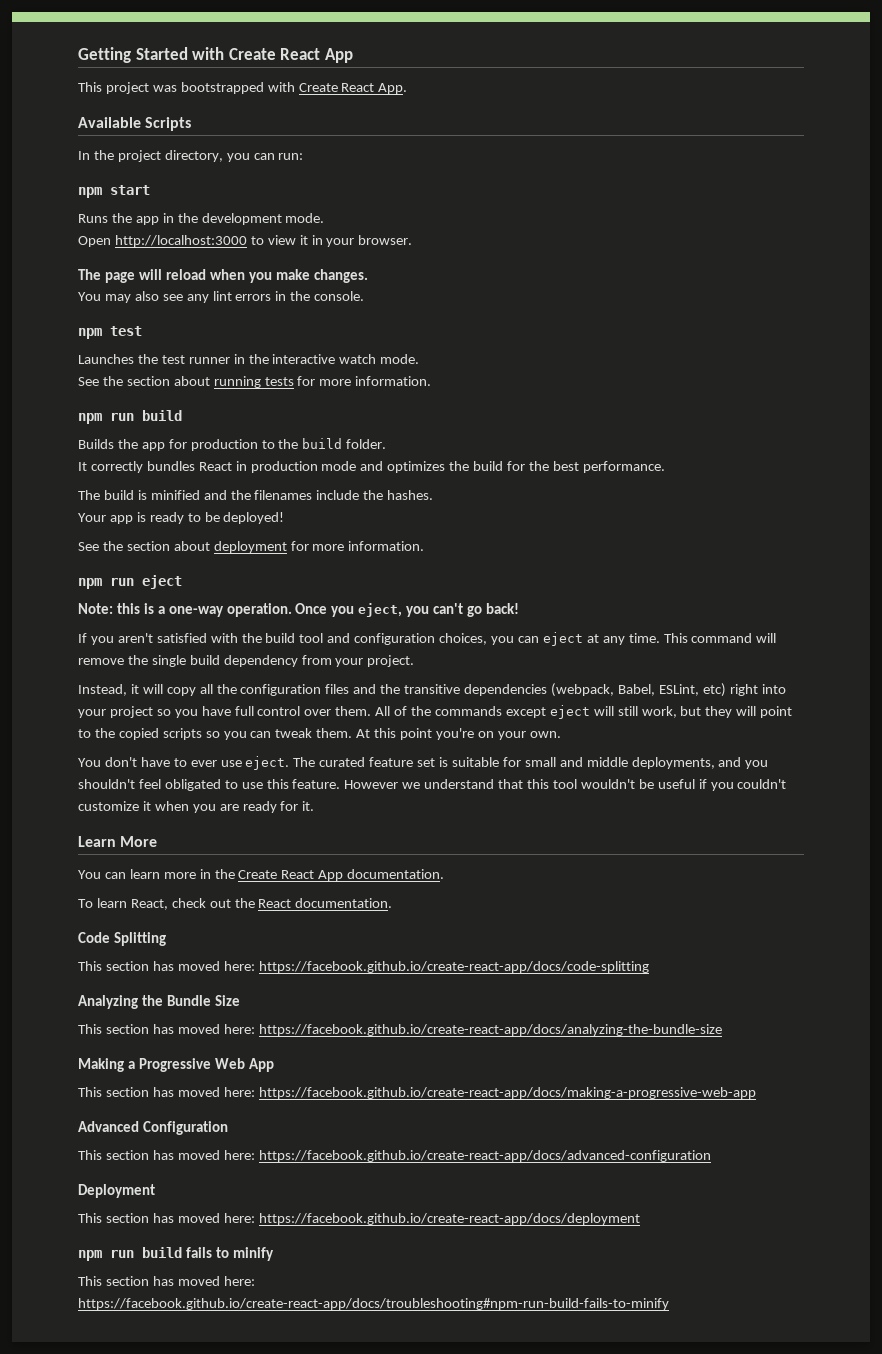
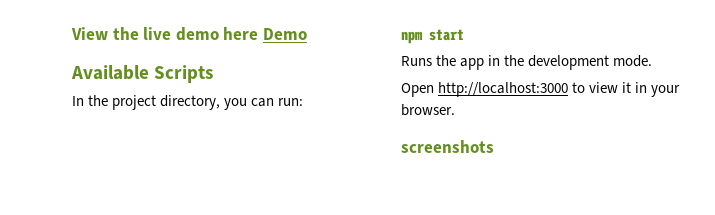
[78,47,353,63] [78,82,408,94] Getting Started with Create React App // This project was bootstrapped with Create React App. -> [71,27,307,41] View the live demo here Demo
[78,269,369,283] [78,291,365,303] [78,326,142,339] [78,354,420,364] [78,376,432,388] [78,410,182,424] [78,438,387,451] [78,461,665,473] [78,490,434,500] [78,512,285,524] [78,541,425,553] [78,575,182,589] [78,603,519,617] [78,632,777,646] [78,655,415,667] [78,683,786,697] [78,705,793,719] [78,728,561,740] [78,756,769,770] [78,779,787,791] [78,801,315,813] [78,836,158,847] [78,869,445,881] [78,898,393,910] [78,932,167,946] [78,961,649,973] [78,995,241,1009] [78,1024,722,1036] [78,1058,275,1072] [78,1087,756,1099] [78,1121,229,1135] [78,1150,711,1162] [78,1184,155,1198] [78,1213,640,1225] [78,1247,275,1261] [78,1276,255,1286] [78,1298,669,1310] The page will reload when you make changes. // You may also see any lint errors in the console. // npm test // Launches the test runner in the interactive watch mode. // See the section about running tests for more information. // npm run build // Builds the app for production to the build folder. // It correctly bundles React in production mode and optimizes the build for the best performance. // The build is minified and the filenames include the hashes. // Your app is ready to be deployed! // See the section about deployment for more information. // npm run eject // Note: this is a one-way operation. Once you eject, you can't go back! // If you aren't satisfied with the build tool and configuration choices, you can eject at any time. This command will remove the single build dependency from your project. // Instead, it will copy all the configuration files and the transitive dependencies (webpack, Babel, ESLint, etc) right into your project so you have full control over them. All of the commands except eject will still work, but they will point to the copied scripts so you can tweak them. At this point you're on your own. // You don't have to ever use eject. The curated feature set is suitable for small and middle deployments, and you shouldn't feel obligated to use this feature. However we understand that this tool wouldn't be useful if you couldn't customize it when you are ready for it. // Learn More // You can learn more in the Create React App documentation. // To learn React, check out the React documentation. // Code Splitting // This section has moved here: https://facebook.github.io/create-react-app/docs/code-splitting // Analyzing the Bundle Size // This section has moved here: https://facebook.github.io/create-react-app/docs/analyzing-the-bundle-size // Making a Progressive Web App // This section has moved here: https://facebook.github.io/create-react-app/docs/making-a-progressive-web-app // Advanced Configuration // This section has moved here: https://facebook.github.io/create-react-app/docs/advanced-configuration // Deployment // This section has moved here: https://facebook.github.io/create-react-app/docs/deployment // npm run build fails to minify // This section has moved here: https://facebook.github.io/create-react-app/docs/troubleshooting#npm-run-build-fails-to-minify -> [401,140,494,153] screenshots

